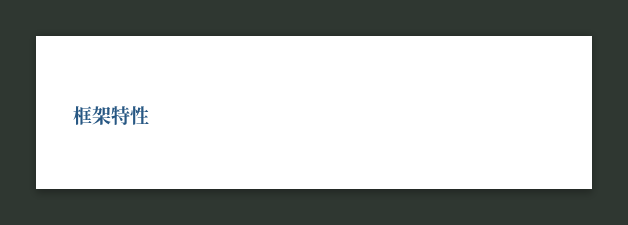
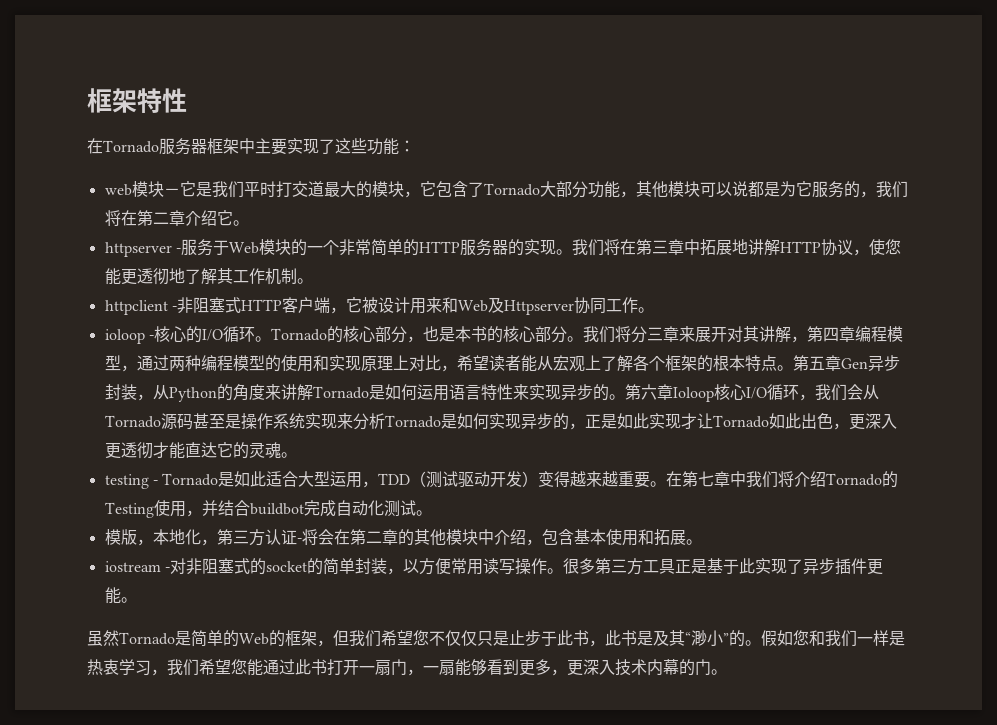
(149, 115) none -> [87,138,415,155] [104,181,908,198] [104,210,249,226] [104,239,901,257] [104,268,313,285] [104,297,654,315] [104,326,903,344] [104,355,900,372] [104,384,879,402] [104,413,897,430] [104,442,297,459] [104,471,899,489] [104,500,432,518] [104,529,702,546] [104,558,883,575] [104,587,137,604] [87,630,905,647] [87,659,727,676] // 在Tornado服务器框架中主要实现了这些功能： // web模块－它是我们平时打交道最大的模块，它包含了Tornado大部分功能，其他模块可以说都是为它服务的，我们将在第二章介绍它。 // httpserver -服务于Web模块的一个非常简单的HTTP服务器的实现。我们将在第三章中拓展地讲解HTTP协议，使您能更透彻地了解其工作机制。 // httpclient -非阻塞式HTTP客户端，它被设计用来和Web及Httpserver协同工作。 // ioloop -核心的I/O循环。Tornado的核心部分，也是本书的核心部分。我们将分三章来展开对其讲解，第四章编程模型，通过两种编程模型的使用和实现原理上对比，希望读者能从宏观上了解各个框架的根本特点。第五章Gen异步封装，从Python的角度来讲解Tornado是如何运用语言特性来实现异步的。第六章Ioloop核心I/O循环，我们会从Tornado源码甚至是操作系统实现来分析Tornado是如何实现异步的，正是如此实现才让Tornado如此出色，更深入更透彻才能直达它的灵魂。 // testing - Tornado是如此适合大型运用，TDD（测试驱动开发）变得越来越重要。在第七章中我们将介绍Tornado的Testing使用，并结合buildbot完成自动化测试。 // 模版，本地化，第三方认证-将会在第二章的其他模块中介绍，包含基本使用和拓展。 // iostream -对非阻塞式的socket的简单封装，以方便常用读写操作。很多第三方工具正是基于此实现了异步插件更能。 // 虽然Tornado是简单的Web的框架，但我们希望您不仅仅只是止步于此书，此书是及其“渺小”的。假如您和我们一样是热衷学习，我们希望您能通过此书打开一扇门，一扇能够看到更多，更深入技术内幕的门。

